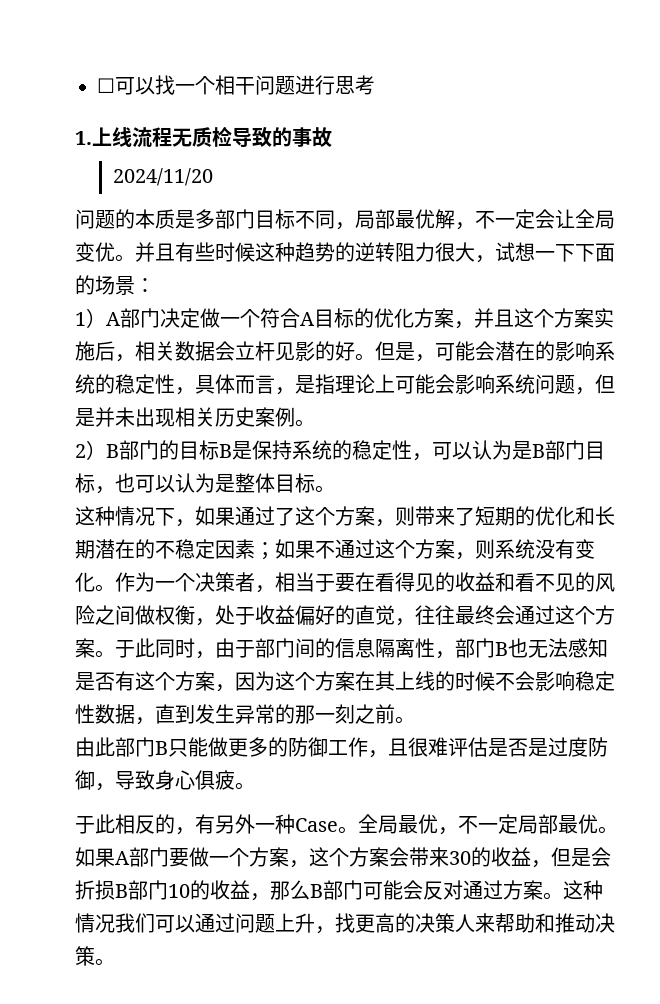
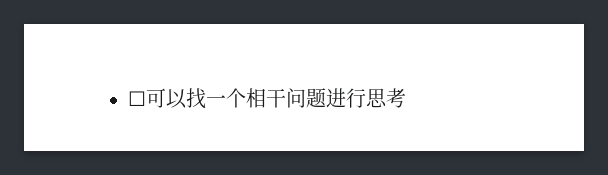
[75,126,332,148] [112,168,213,186] [75,209,615,230] [75,242,615,263] [75,275,155,295] [75,308,614,329] [75,341,615,362] [75,374,615,395] [75,407,315,427] [75,440,605,461] [75,473,335,494] [75,506,615,527] [75,539,595,560] [75,572,615,593] [75,605,615,626] [75,638,608,659] [75,671,615,692] [75,704,415,725] [75,737,608,758] [75,770,255,791] [75,814,618,835] [75,847,611,868] [75,880,603,901] [75,913,615,934] [75,946,115,966] // 1.上线流程无质检导致的事故 // 2024/11/20 // 问题的本质是多部门目标不同，局部最优解，不一定会让全局变优。并且有些时候这种趋势的逆转阻力很大，试想一下下面的场景： // 1）A部门决定做一个符合A目标的优化方案，并且这个方案实施后，相关数据会立杆见影的好。但是，可能会潜在的影响系统的稳定性，具体而言，是指理论上可能会影响系统问题，但是并未出现相关历史案例。 // 2）B部门的目标B是保持系统的稳定性，可以认为是B部门目标，也可以认为是整体目标。 // 这种情况下，如果通过了这个方案，则带来了短期的优化和长期潜在的不稳定因素；如果不通过这个方案，则系统没有变化。作为一个决策者，相当于要在看得见的收益和看不见的风险之间做权衡，处于收益偏好的直觉，往往最终会通过这个方案。于此同时，由于部门间的信息隔离性，部门B也无法感知是否有这个方案，因为这个方案在其上线的时候不会影响稳定性数据，直到发生异常的那一刻之前。 // 由此部门B只能做更多的防御工作，且很难评估是否是过度防御，导致身心俱疲。 // 于此相反的，有另外一种Case。全局最优，不一定局部最优。如果A部门要做一个方案，这个方案会带来30的收益，但是会折损B部门10的收益，那么B部门可能会反对通过方案。这种情况我们可以通过问题上升，找更高的决策人来帮助和推动决策。 -> (406, 98) none

